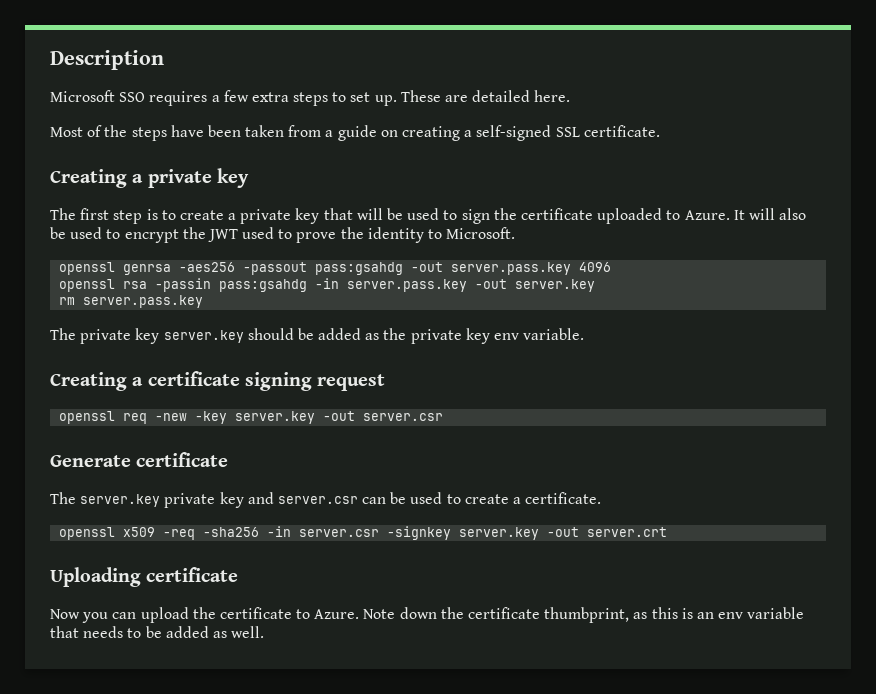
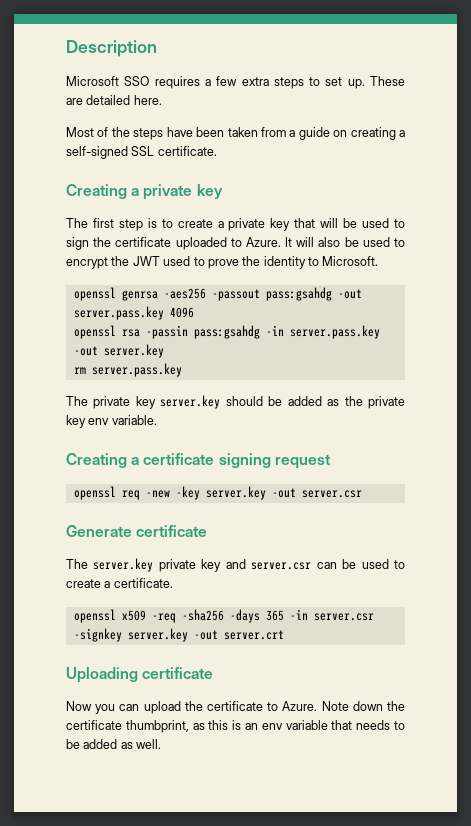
(260, 532) none -> [229,609,284,623] -days 365

